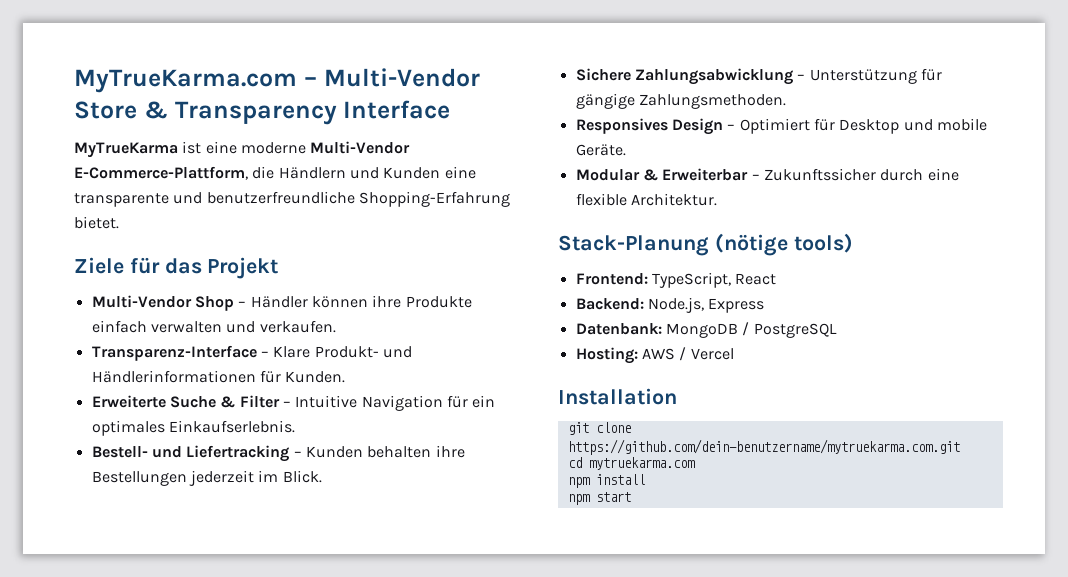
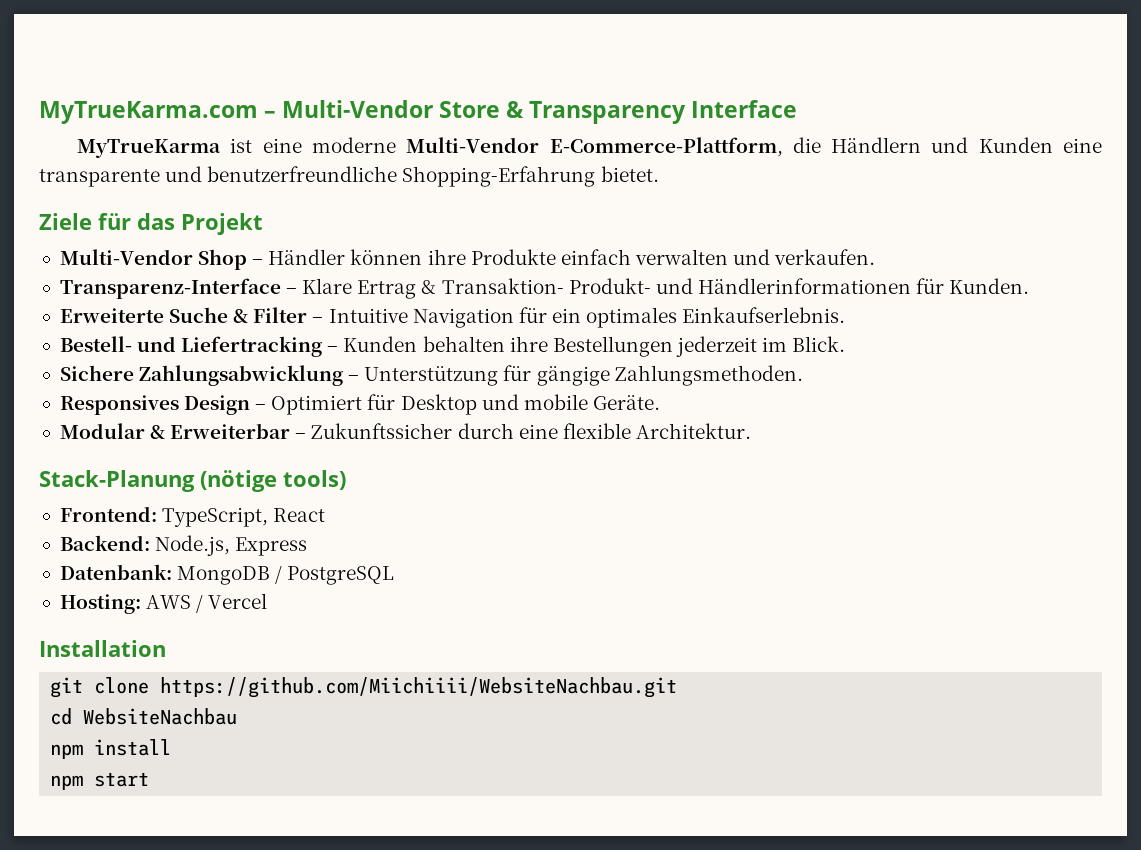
(311, 352) none -> [357,278,564,299] Ertrag & Transaktion-
[567,439,960,455] https://github.com/dein-benutzername/mytruekarma.com.git -> [160,677,678,698] https://github.com/Miichiiii/WebsiteNachbau.git
[588,457,695,470] mytruekarma.com -> [83,708,238,725] WebsiteNachbau

